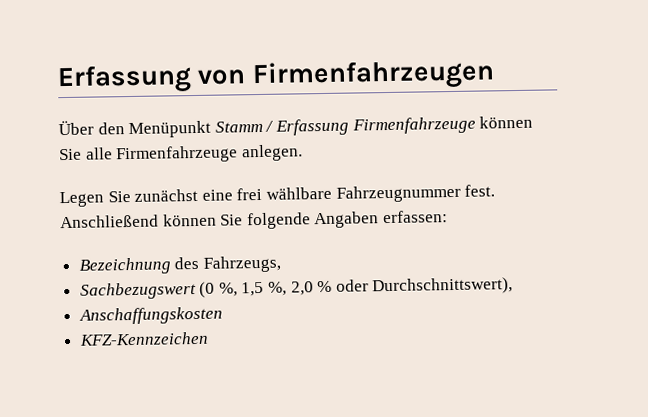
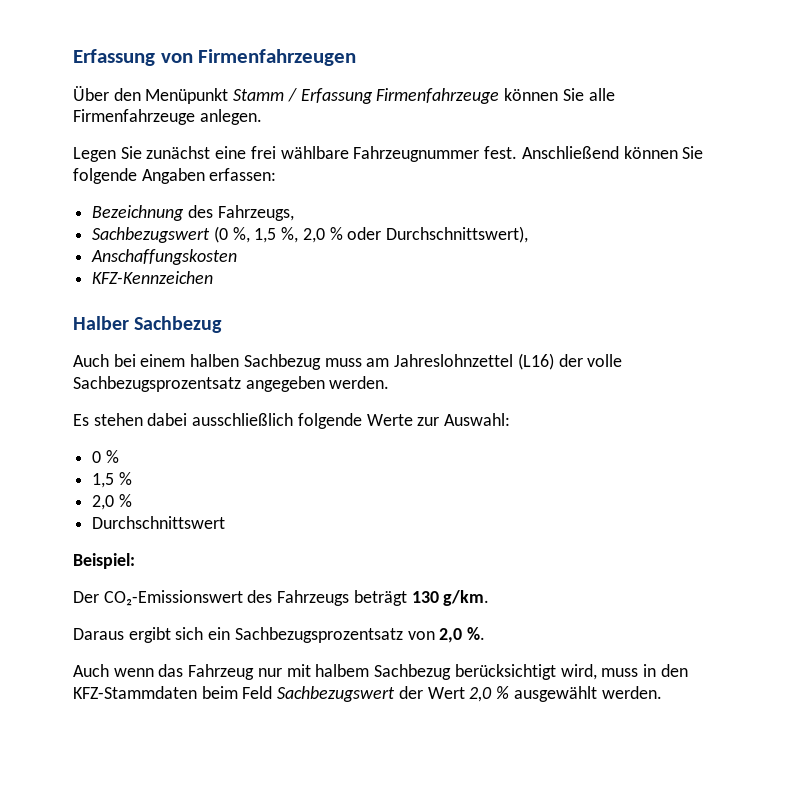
(209, 338) none -> [73,316,223,333] [73,353,623,370] [73,376,390,392] [73,413,511,429] [92,450,119,463] [92,472,132,488] [92,494,132,510] [92,516,226,529] [73,553,135,569] [73,590,490,606] [73,627,486,643] [73,664,688,680] [73,686,662,702] // Halber Sachbezug // Auch bei einem halben Sachbezug muss am Jahreslohnzettel (L16) der volle Sachbezugsprozentsatz angegeben werden. // Es stehen dabei ausschließlich folgende Werte zur Auswahl: // 0 % // 1,5 % // 2,0 % // Durchschnittswert // Beispiel: // Der CO₂-Emissionswert des Fahrzeugs beträgt 130 g/km. // Daraus ergibt sich ein Sachbezugsprozentsatz von 2,0 %. // Auch wenn das Fahrzeug nur mit halbem Sachbezug berücksichtigt wird, muss in den KFZ-Stammdaten beim Feld Sachbezugswert der Wert 2,0 % ausgewählt werden.

